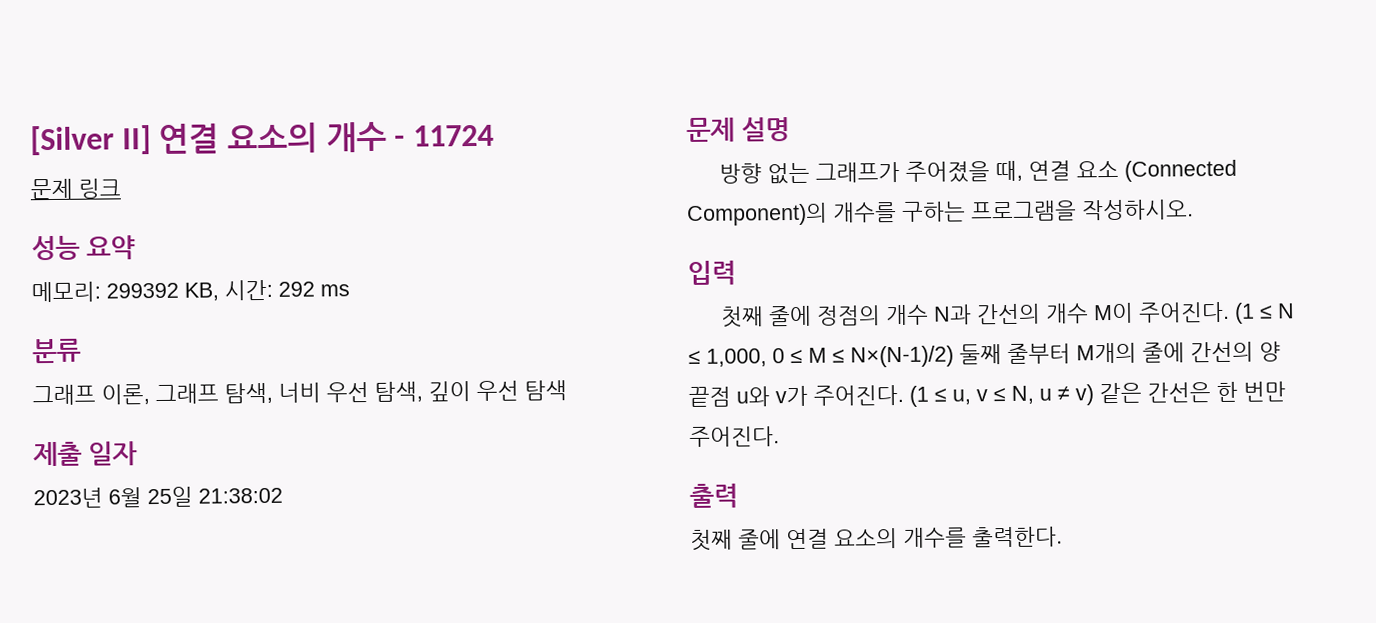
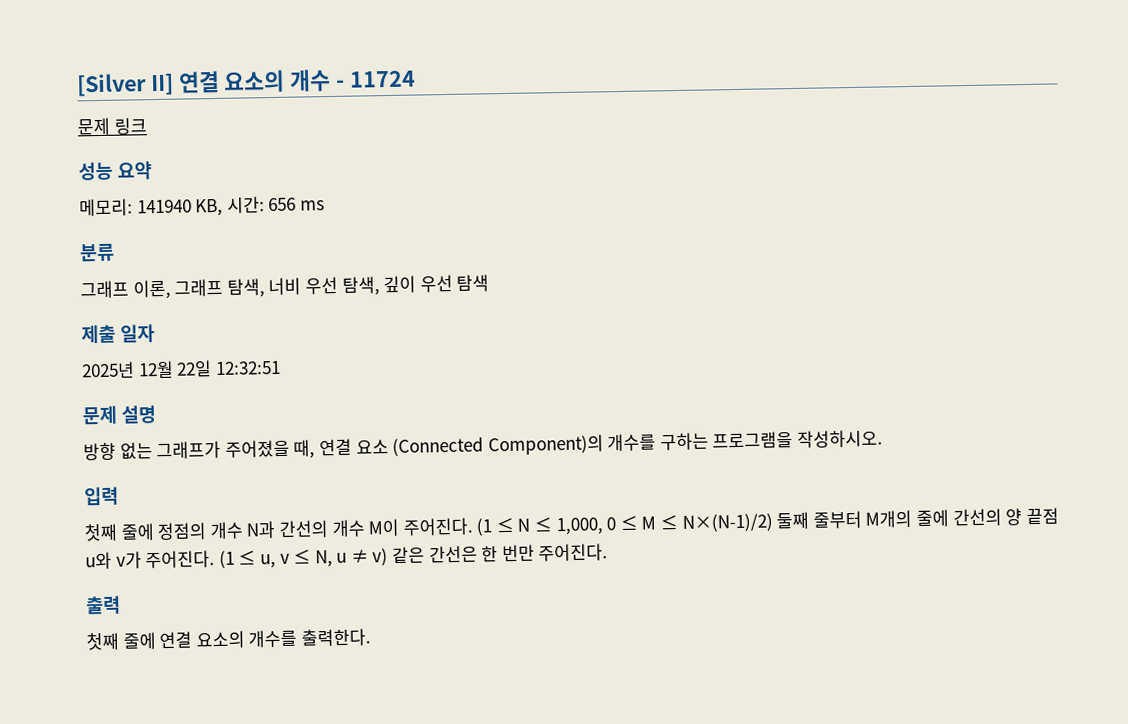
[106,282,179,299] 299392 -> [136,199,192,214] 141940
[278,281,315,297] 292 -> [268,197,297,212] 656
[33,486,283,509] 2023년 6월 25일 21:38:02 -> [81,360,281,380] 2025년 12월 22일 12:32:51

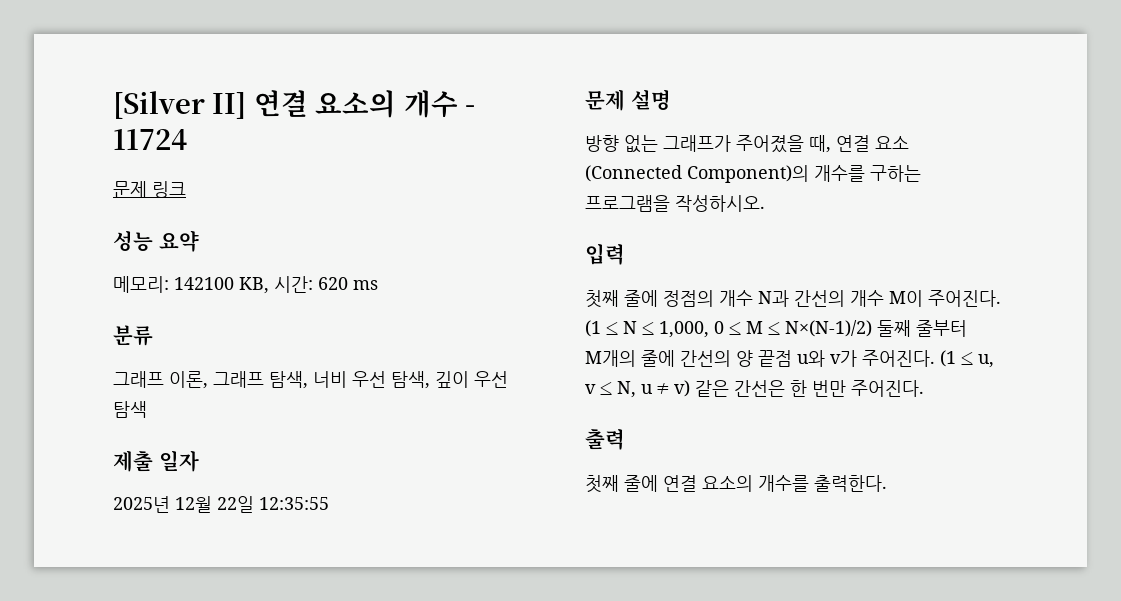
[136,199,192,214] 141940 -> [174,277,234,290] 142100
[268,197,297,212] 656 -> [318,277,348,290] 620
[214,360,281,376] 12:32:51 -> [259,497,329,510] 12:35:55

